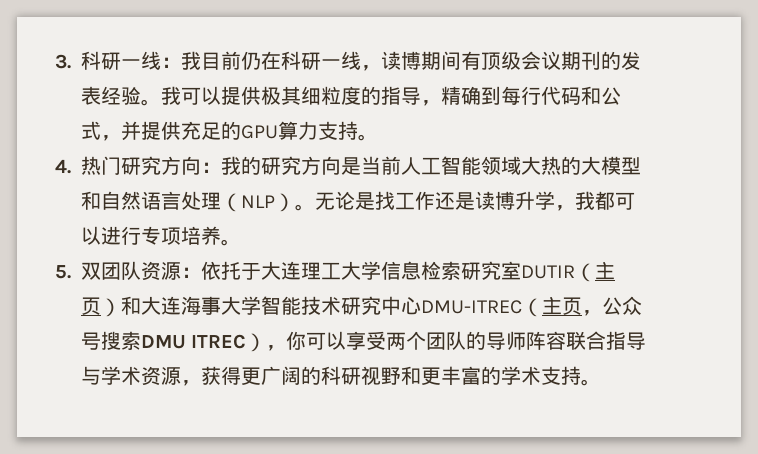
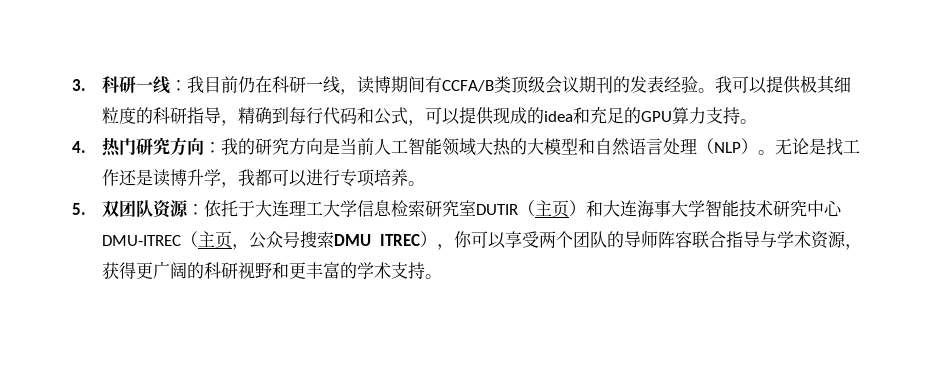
(481, 60) none -> [442,76,512,93] CCFA/B类
(381, 95) none -> [153,107,188,124] 科研
[121,121,181,141] 并提供 -> [425,107,591,125] 可以提供现成的idea和

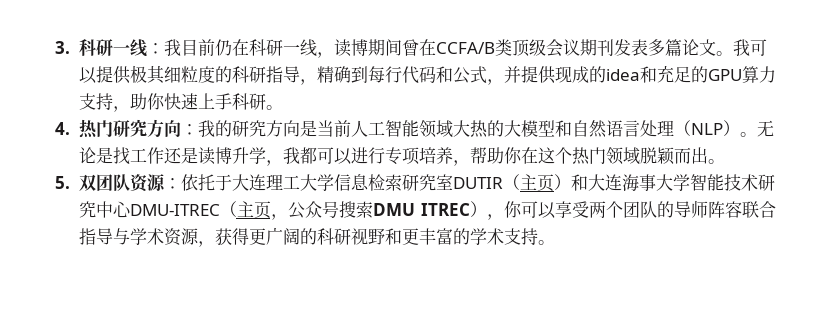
[425,76,443,93] 有 -> [401,39,436,56] 曾在
[613,76,699,93] 的发表经验 -> [613,39,716,56] 发表多篇论文
[425,107,461,125] 可以 -> [503,66,521,83] 并
(741, 115) none -> [112,93,266,112] ，助你快速上手科研
(409, 177) none -> [452,147,708,166] ，帮助你在这个热门领域脱颖而出

